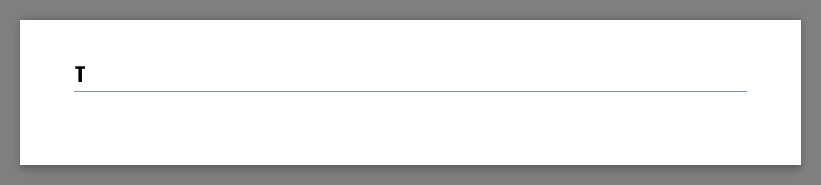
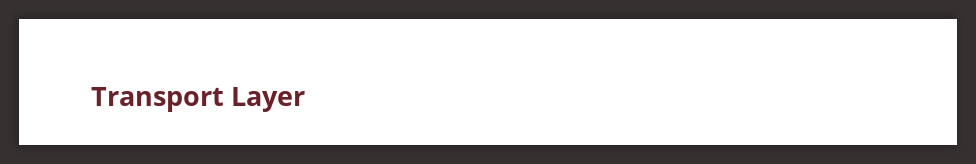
[74,66,87,82] T -> [91,87,306,112] Transport Layer

